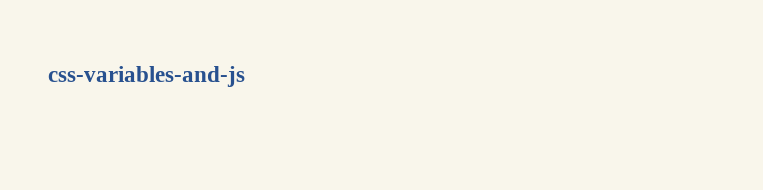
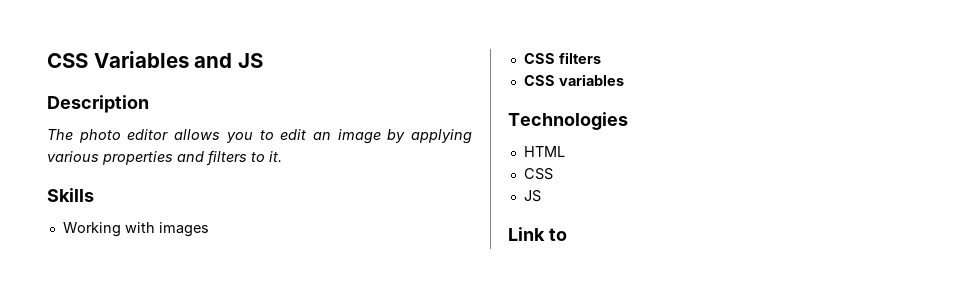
[48,66,245,87] css-variables-and-js -> [47,51,263,68] [47,95,149,113] [47,129,472,144] [47,150,282,166] [47,188,94,202] [62,222,209,237] [523,52,601,64] [523,74,624,86] [508,112,628,130] [523,146,565,157] [523,168,553,180] [523,190,541,202] [508,227,567,241] CSS Variables and JS // Description // The photo editor allows you to edit an image by applying various properties and filters to it. // Skills // Working with images // CSS filters // CSS variables // Technologies // HTML // CSS // JS // Link to

